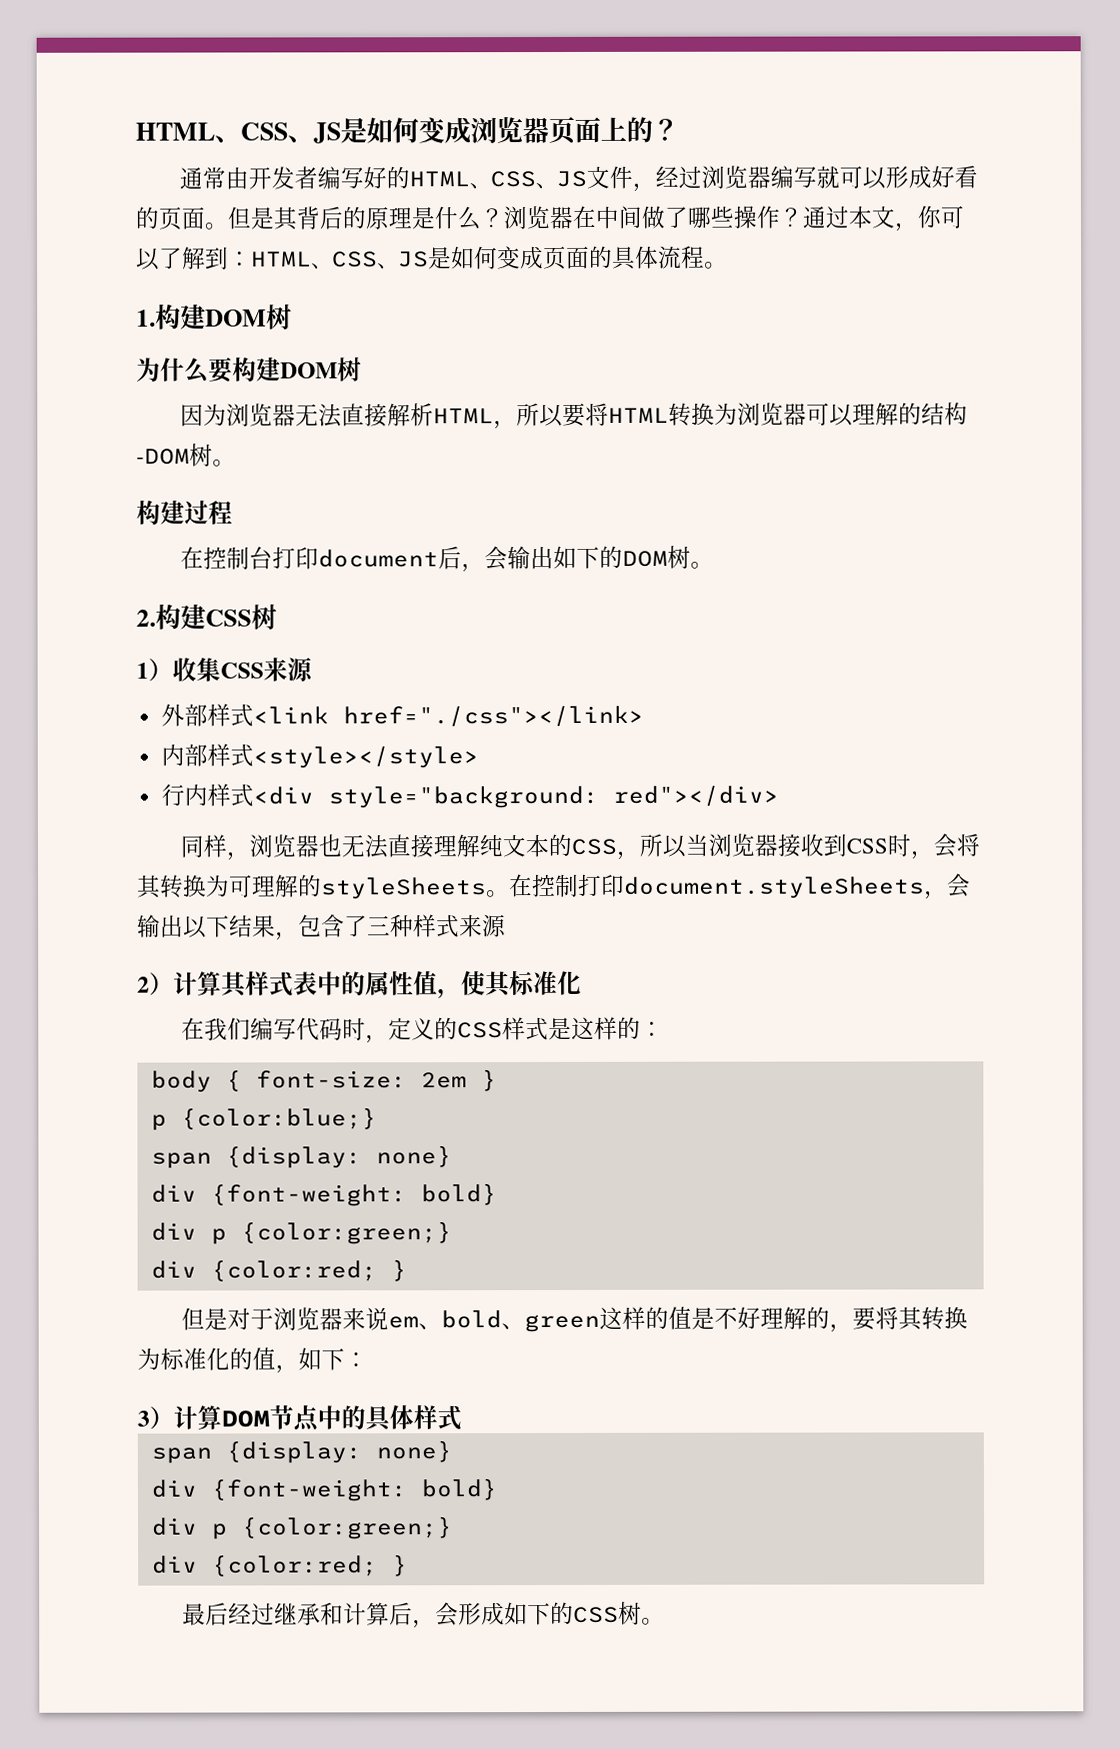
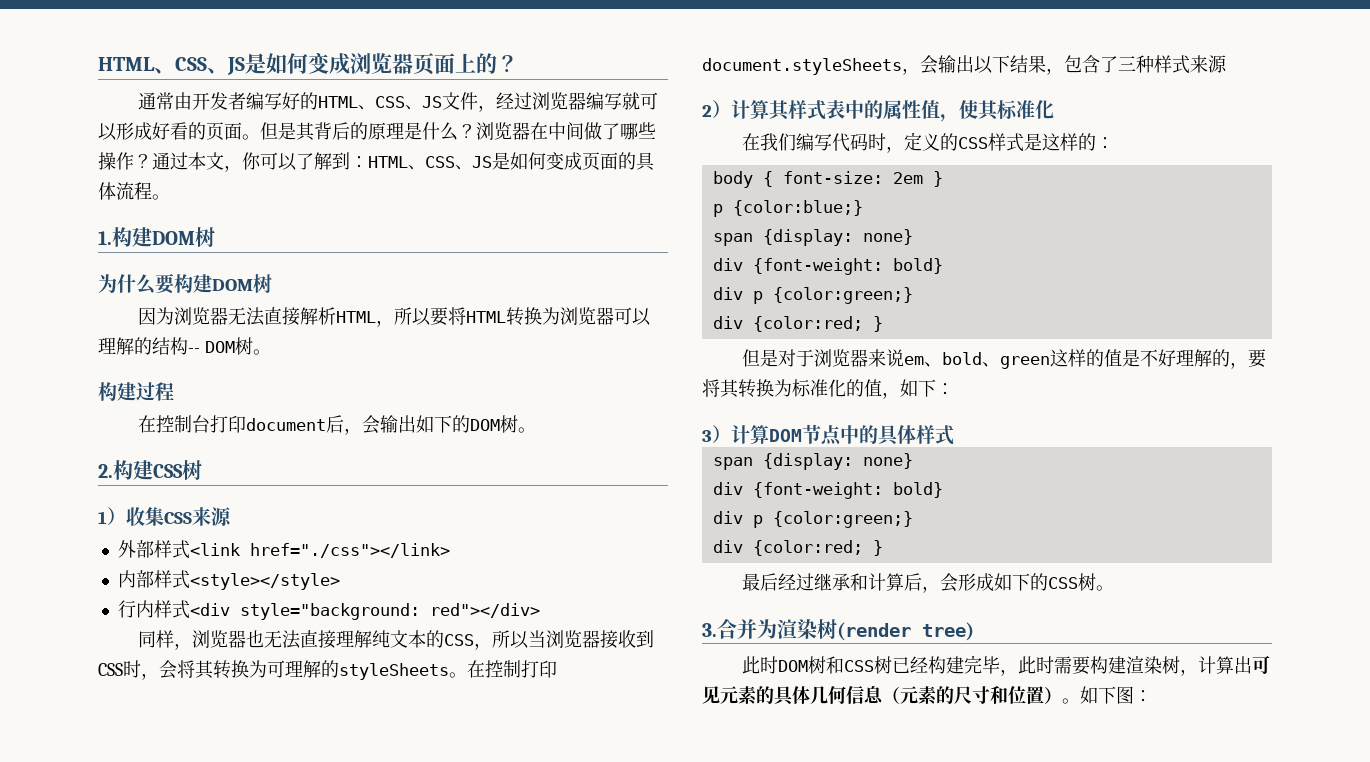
[136,448,190,465] -DOM -> [188,341,235,353] -- DOM
(666, 1621) none -> [702,618,974,641] [742,655,1271,676] [702,686,1152,706] // 3.合并为渲染树(render tree) // 此时DOM树和CSS树已经构建完毕，此时需要构建渲染树，计算出可见元素的具体几何信息（元素的尺寸和位置）。如下图：

